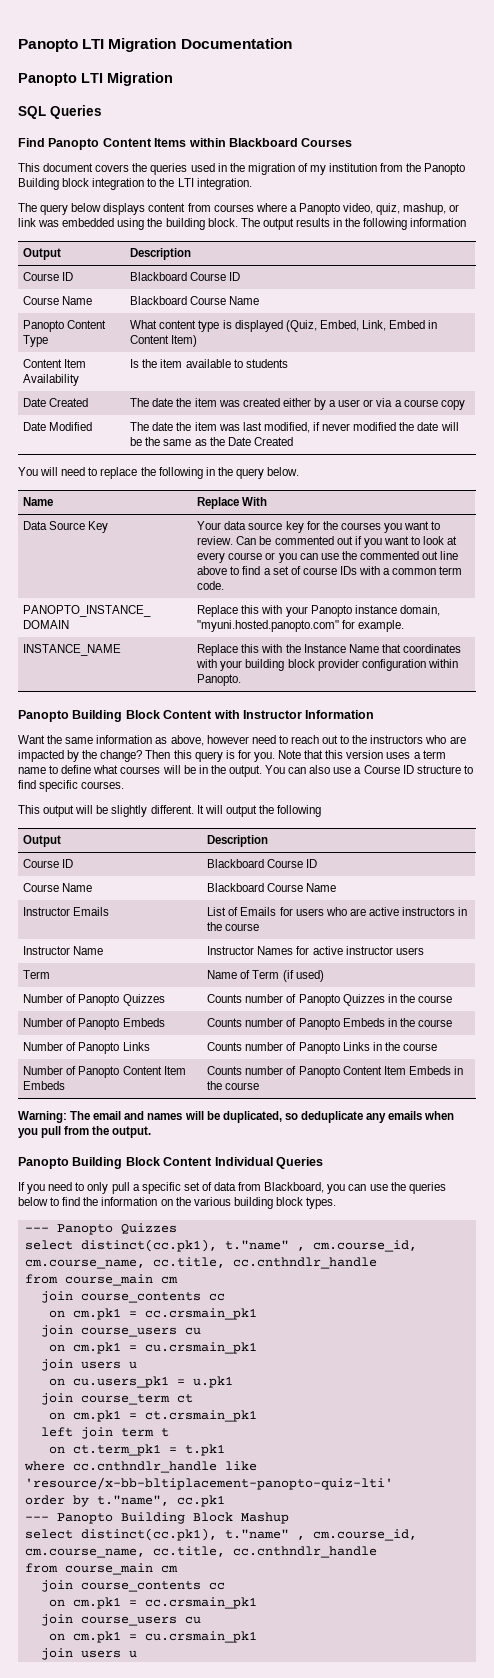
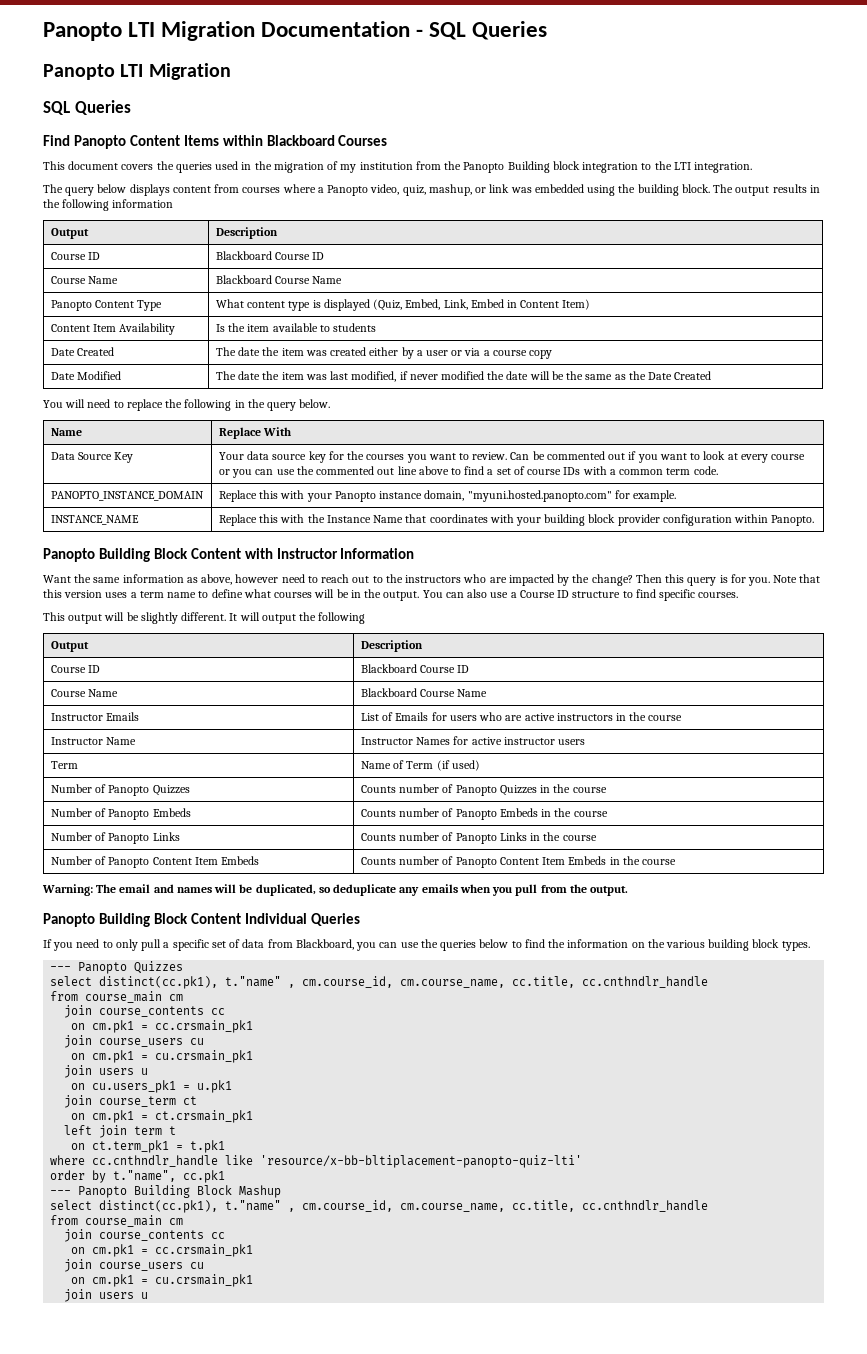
(292, 43) none -> [416,21,548,40] - SQL Queries

